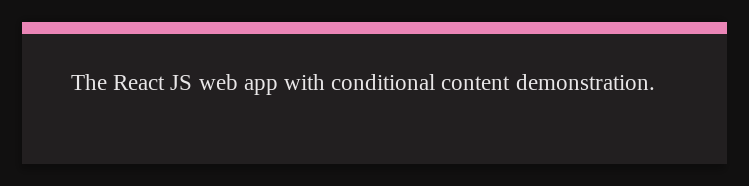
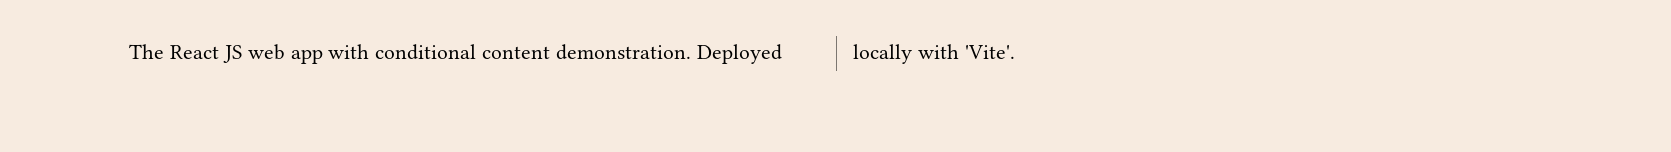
(655, 82) none -> [696,44,1015,64] Deployed locally with 'Vite'.

